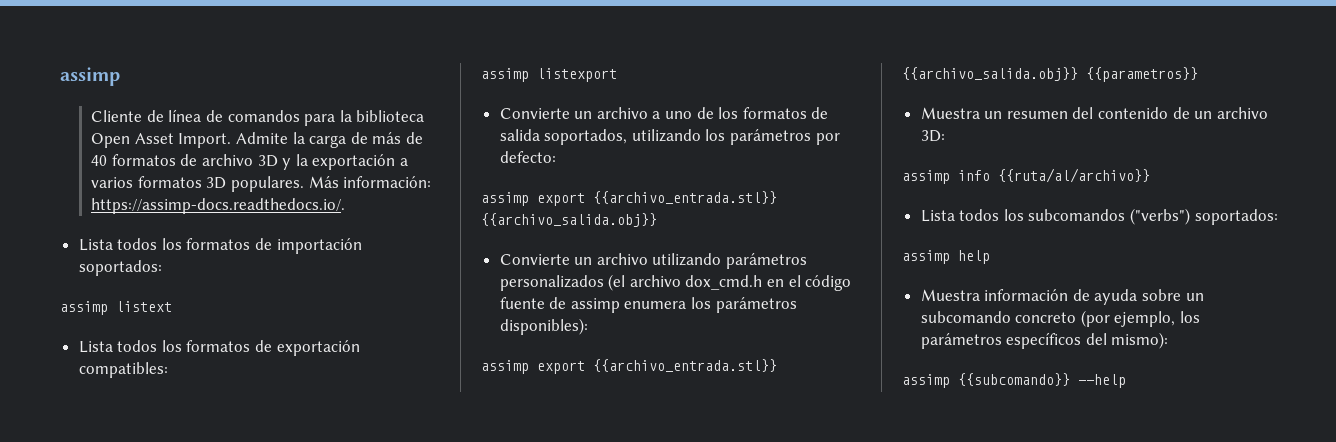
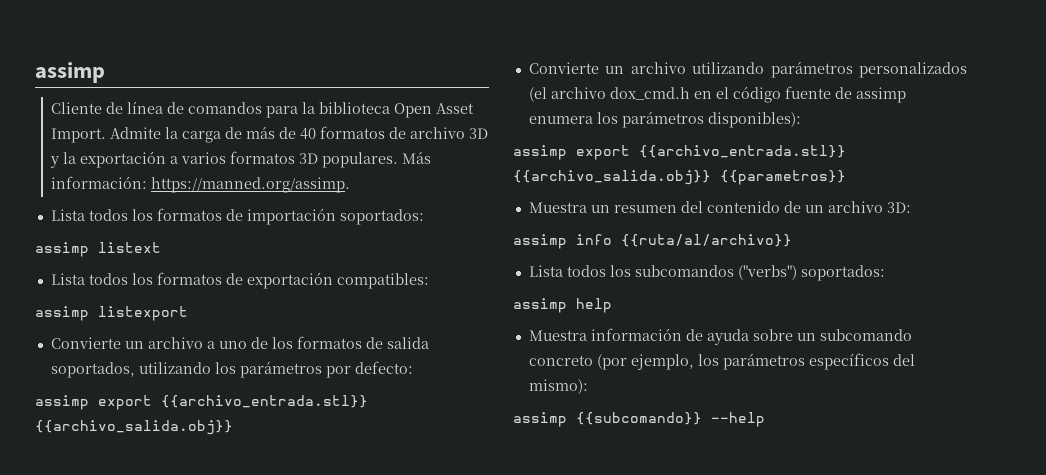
[91,198,346,214] https://assimp-docs.readthedocs.io/. -> [150,177,350,193] https://manned.org/assimp.

